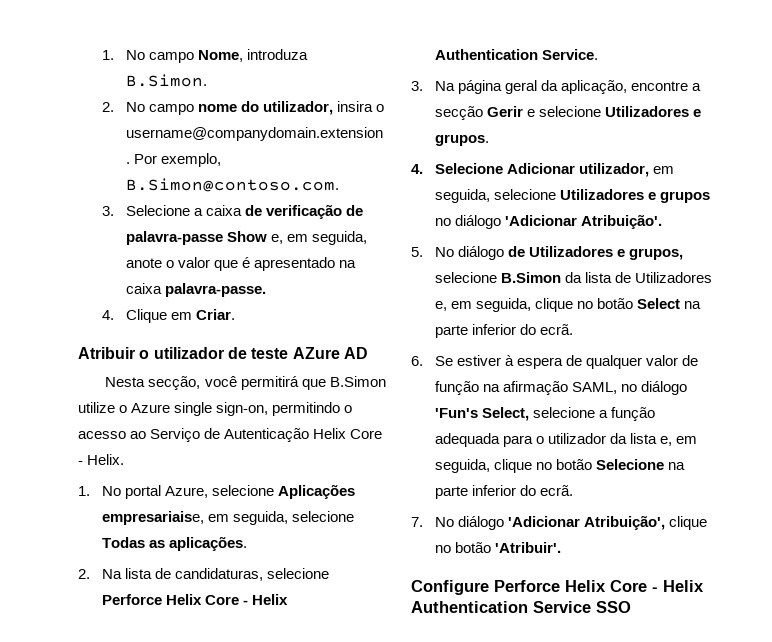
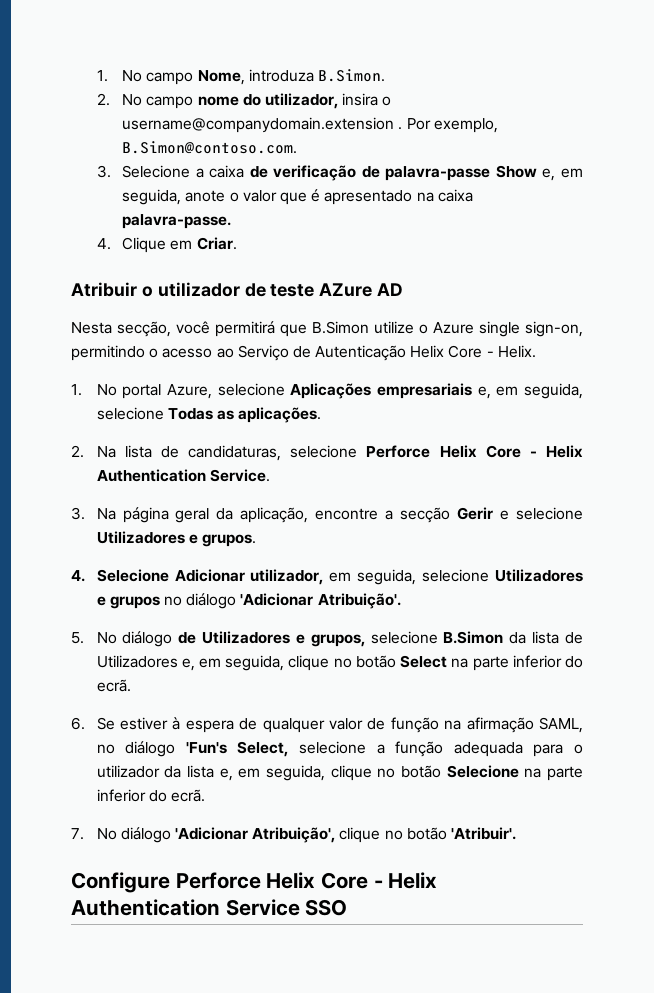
[101,511,204,525] empresariaise, -> [376,383,491,399] empresariais e,

